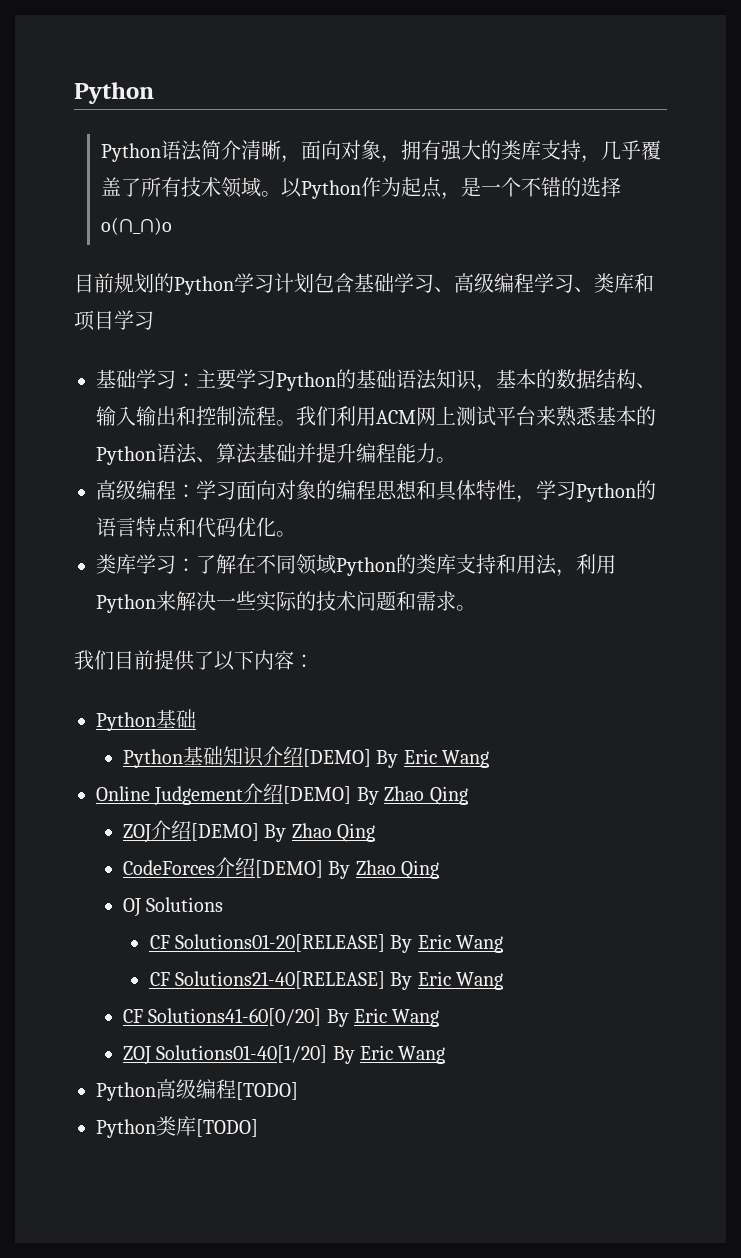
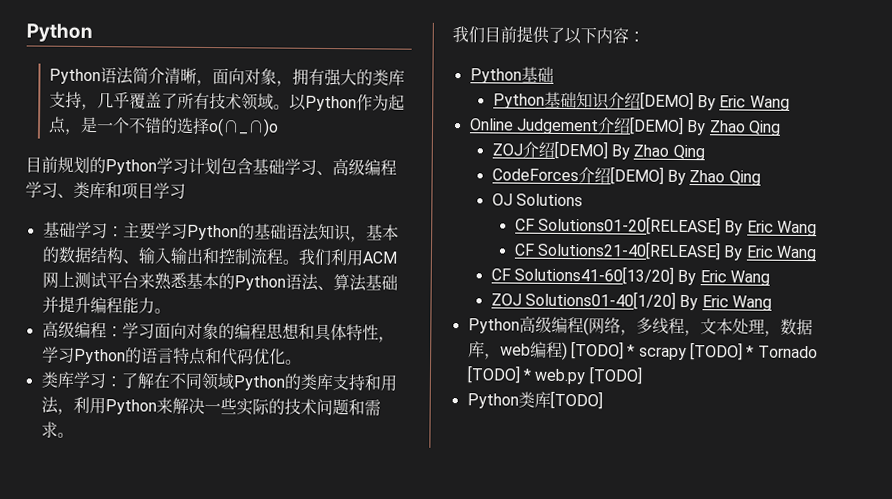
[148,1008,322,1026] Solutions41-60[0/20] -> [513,265,674,285] Solutions41-60[13/20]
(236, 1089) none -> [582,317,813,337] [467,341,818,361] [466,365,587,385] (网络，多线程，文本处理，数据库，web编程) [TODO] * scrapy [TODO] * Tornado [TODO] * web.py

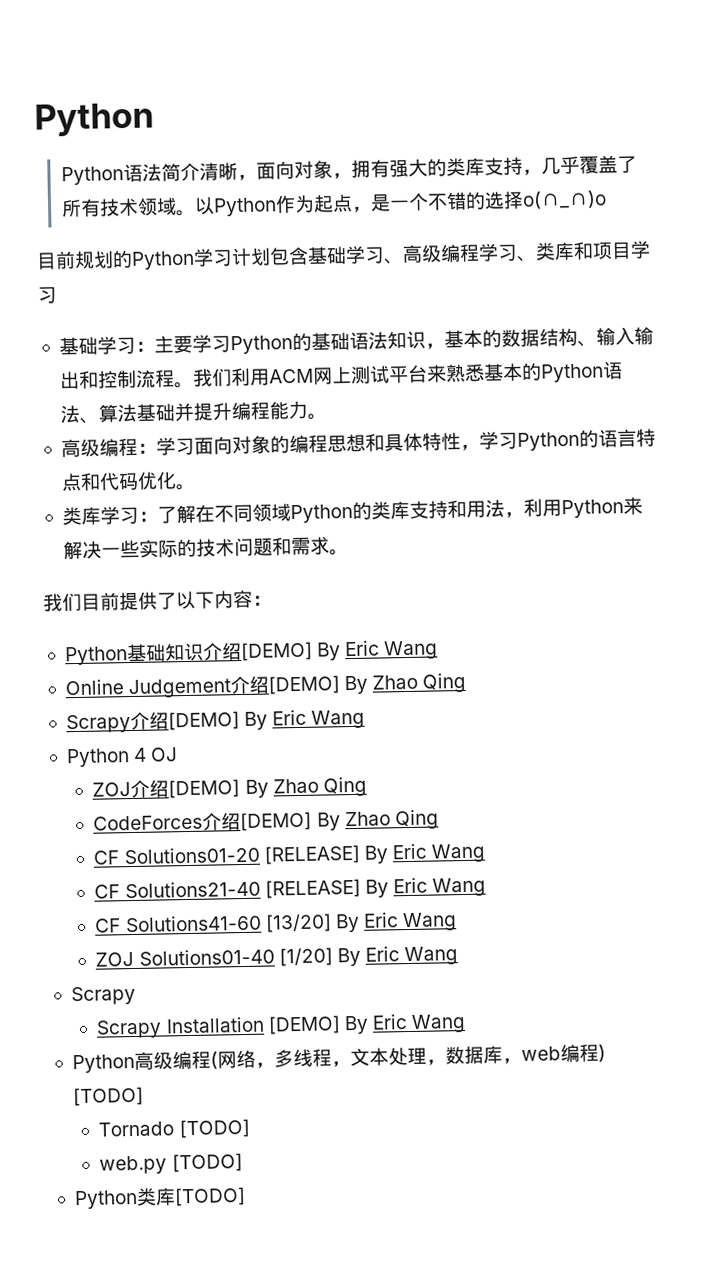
[492,91,577,109] // Python基础 -> (166, 652) none
(781, 128) none -> [65,709,366,734] [65,747,179,768] // Scrapy介绍[DEMO] By Eric Wang // Python 4 OJ
[491,193,583,207] [514,215,817,237] [513,240,817,262] [490,265,674,285] // OJ Solutions // CF Solutions01-20[RELEASE] By Eric Wang // CF Solutions21-40[RELEASE] By Eric Wang // CF Solutions41-60[13/20] -> [93,843,487,865] [94,877,487,899] [94,913,332,933] // CF Solutions01-20 [RELEASE] By Eric Wang // CF Solutions21-40 [RELEASE] By Eric Wang // CF Solutions41-60 [13/20]
[524,290,676,310] Solutions01-40[1/20] -> [138,946,459,967] [70,985,136,1006] [96,1015,341,1039] Solutions01-40 [1/20] By Eric Wang // Scrapy // Scrapy Installation [DEMO]
[627,342,755,361] * scrapy [TODO] * -> (144, 1096) //
[522,368,532,381] * -> (250, 1128) //

